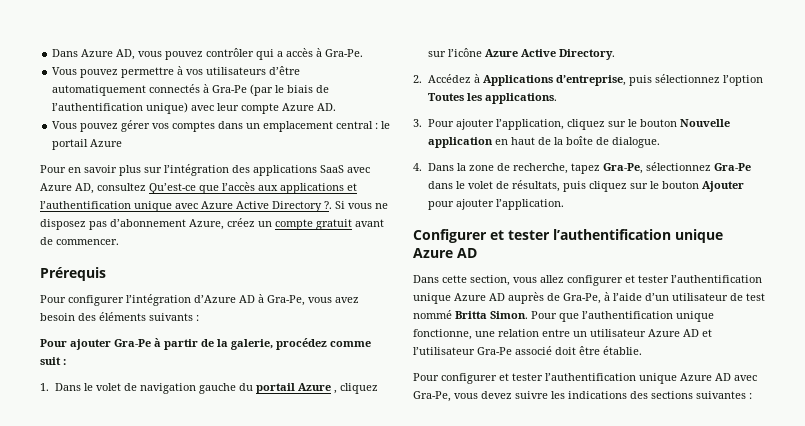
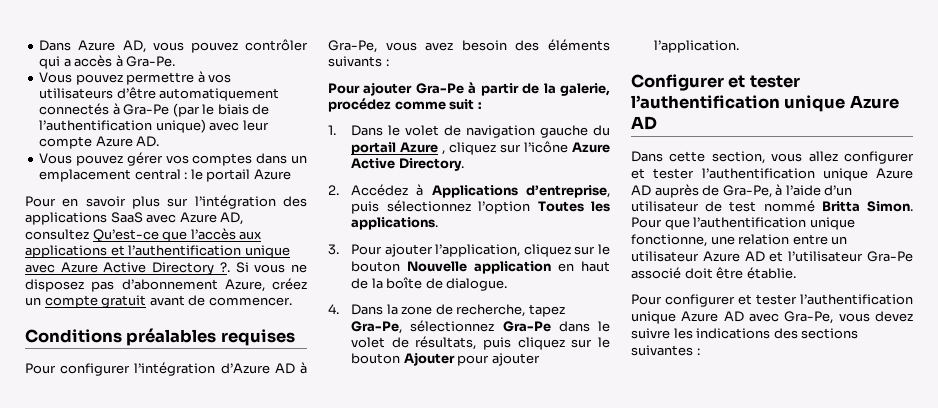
[40,267,106,281] Prérequis -> [25,328,295,346] Conditions préalables requises

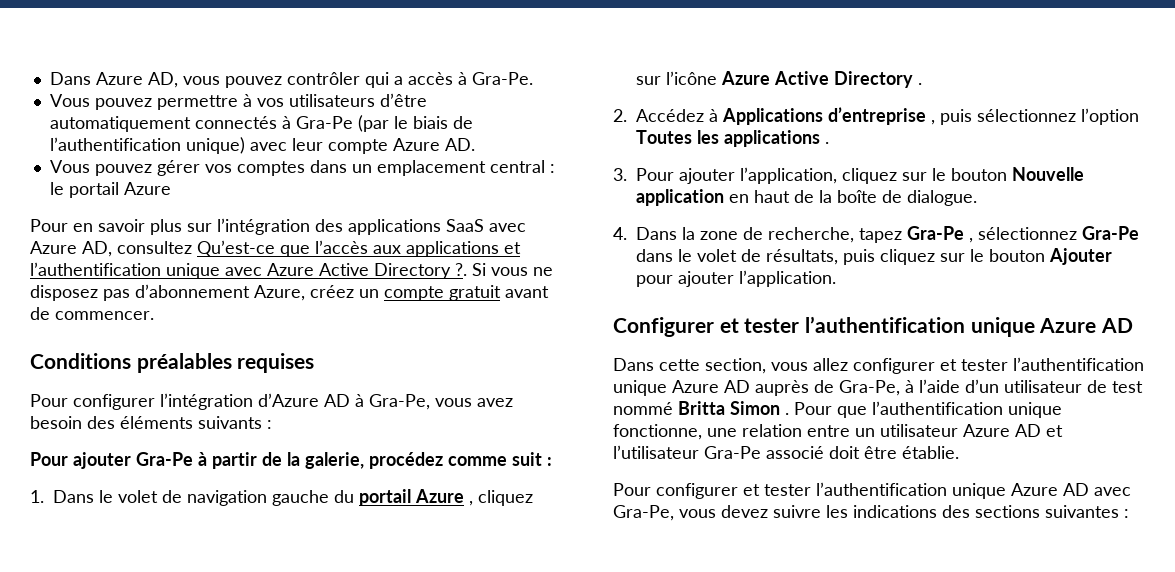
[398,158,464,171] Directory. -> [834,71,922,88] Directory .
[526,185,610,198] d’entreprise, -> [828,107,935,125] d’entreprise ,
[350,217,438,230] applications. -> [724,130,829,147] applications .
[350,321,402,334] Gra-Pe, -> [907,226,973,243] Gra-Pe ,
[867,201,913,212] Simon. -> [730,401,789,415] Simon .

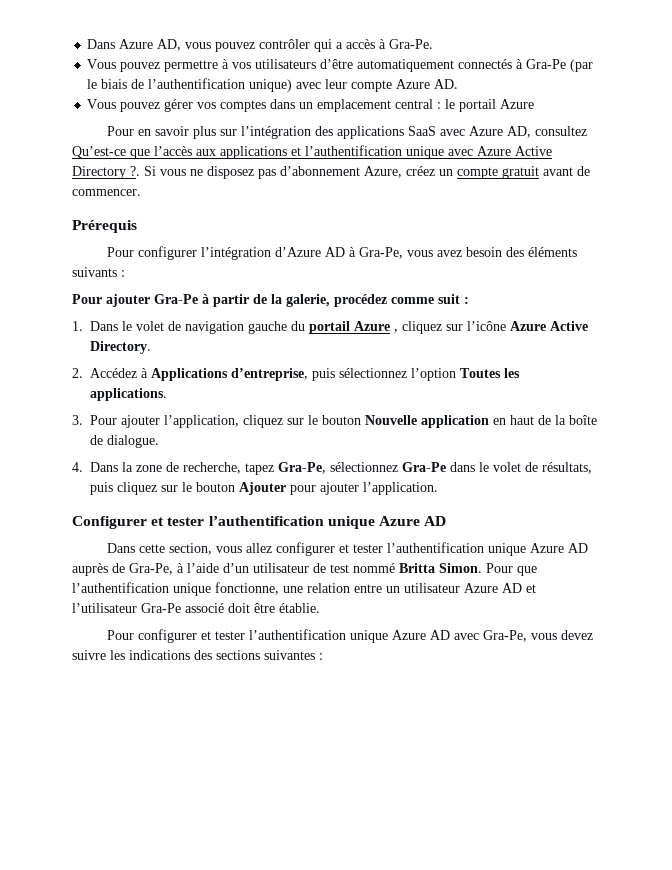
[30,353,315,373] Conditions préalables requises -> [72,220,137,233] Prérequis
[834,71,922,88] Directory . -> [90,341,152,354] Directory.
[828,107,935,125] d’entreprise , -> [231,368,309,381] d’entreprise,
[724,130,829,147] applications . -> [90,388,168,401] applications.
[907,226,973,243] Gra-Pe , -> [278,462,327,474] Gra-Pe,
[730,401,789,415] Simon . -> [439,563,482,573] Simon.

